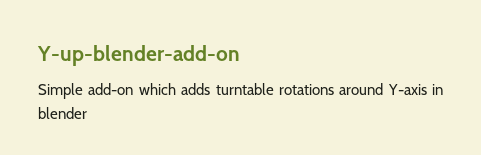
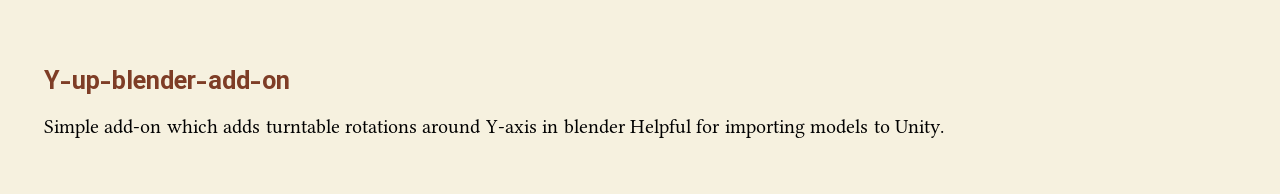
(87, 113) none -> [629,119,944,138] Helpful for importing models to Unity.

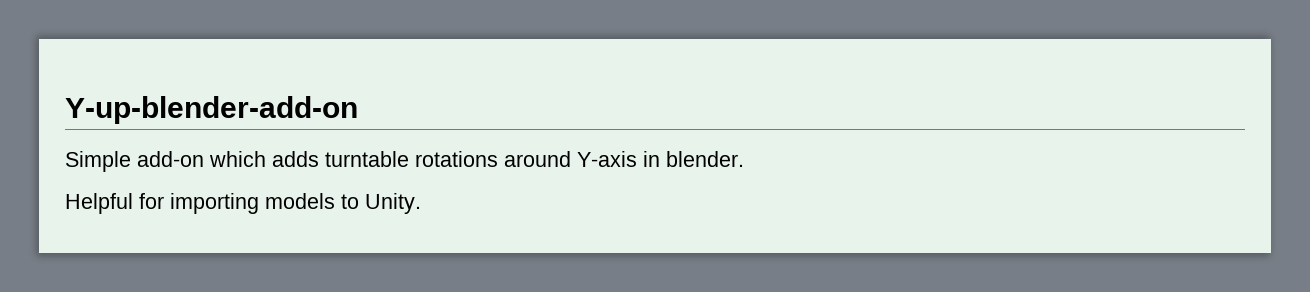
[563,119,626,134] blender -> [666,151,744,167] blender. //

